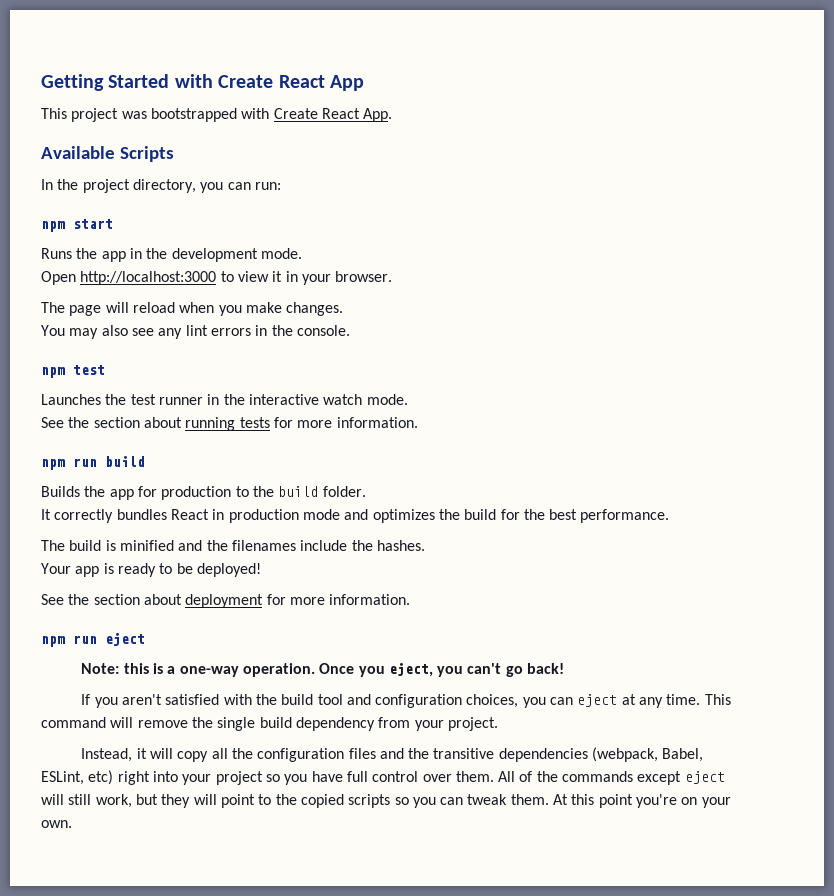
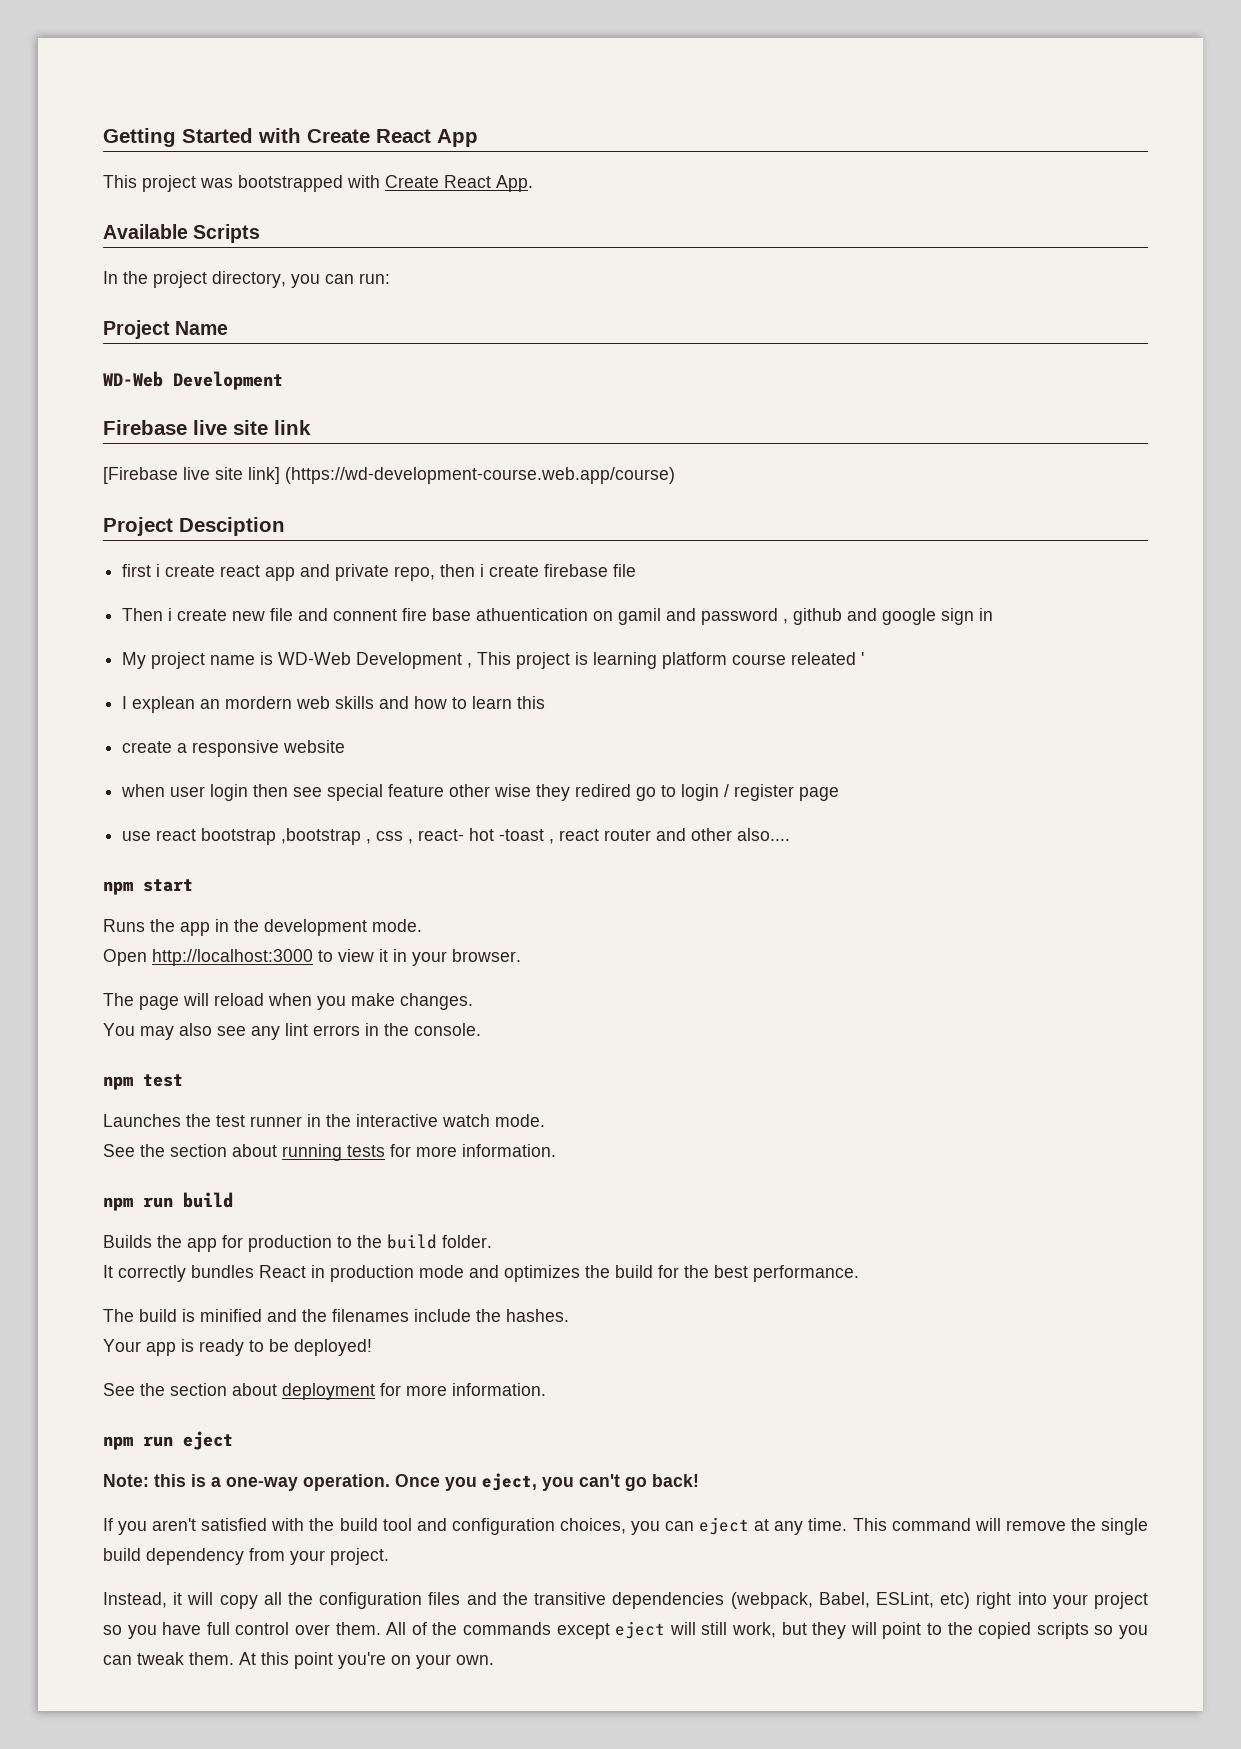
(281, 186) none -> [103,320,229,339] [103,371,283,390] [103,420,311,435] [103,467,675,484] [103,517,285,536] [122,564,637,581] [122,608,994,625] [122,652,865,669] [122,696,546,713] [122,740,346,757] [121,784,840,801] [122,828,791,845] // Project Name // WD-Web Development // Firebase live site link // [Firebase live site link] (https://wd-development-course.web.app/course) // Project Desciption // first i create react app and private repo, then i create firebase file // Then i create new file and connent fire base athuentication on gamil and password , github and google sign in // My project name is WD-Web Development , This project is learning platform course releated ' // I explean an mordern web skills and how to learn this // create a responsive website // when user login then see special feature other wise they redired go to login / register page // use react bootstrap ,bootstrap , css , react- hot -toast , react router and other also....

